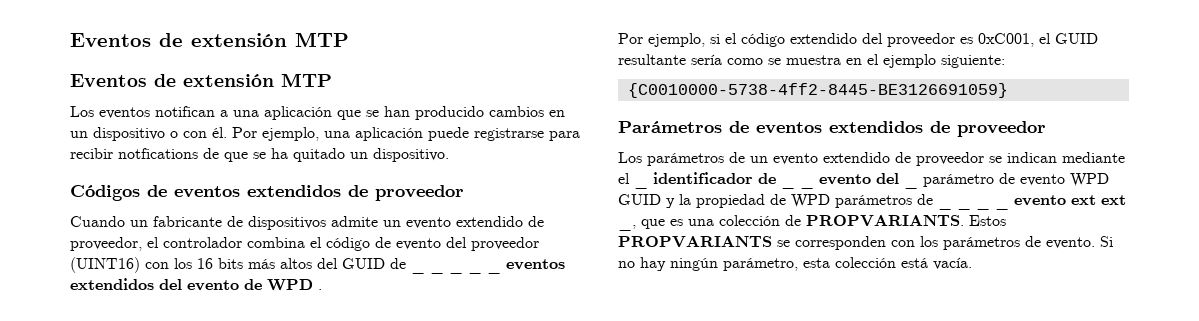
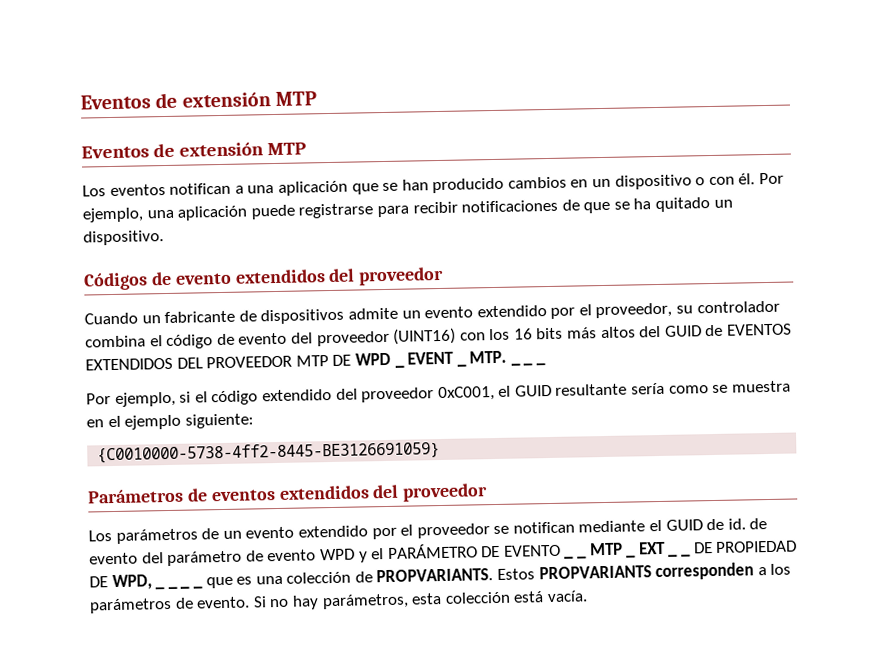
[118,148,198,159] notfications -> [461,199,559,213] notificaciones
[174,185,368,198] eventos extendidos de -> [174,268,356,285] evento extendidos del
[528,216,544,227] [70,237,159,251] de proveedor, el -> [550,302,694,319] por el proveedor, su
[411,259,565,274] [70,278,322,291] _ _ _ _ _ eventos extendidos del evento de WPD . -> [727,323,793,336] [85,350,547,371] EVENTOS EXTENDIDOS DEL PROVEEDOR MTP DE WPD _ EVENT _ MTP. _ _ _
[960,37,973,44] es -> (435, 395) none
[930,121,950,133] de -> [372,484,400,499] del
[895,152,911,163] de -> [371,524,414,540] por el
[1007,152,1057,163] indican -> [512,521,575,534] notifican
[634,184,648,189] [653,172,776,184] [781,173,899,189] [904,184,918,189] _ identificador de _ _ evento del _ -> [665,518,768,531] [89,552,164,565] GUID de id. de evento del
[618,194,933,208] [938,195,1126,210] [618,225,636,231] GUID y la propiedad de WPD parámetros de _ _ _ _ evento ext ext _, -> [358,540,798,563] [89,574,203,591] y el PARÁMETRO DE EVENTO _ _ MTP _ EXT _ _ DE PROPIEDAD DE WPD, _ _ _ _
[777,236,915,250] se corresponden con -> [655,562,767,581] corresponden a
[670,258,798,271] ningún parámetro, -> [321,593,409,610] parámetros,

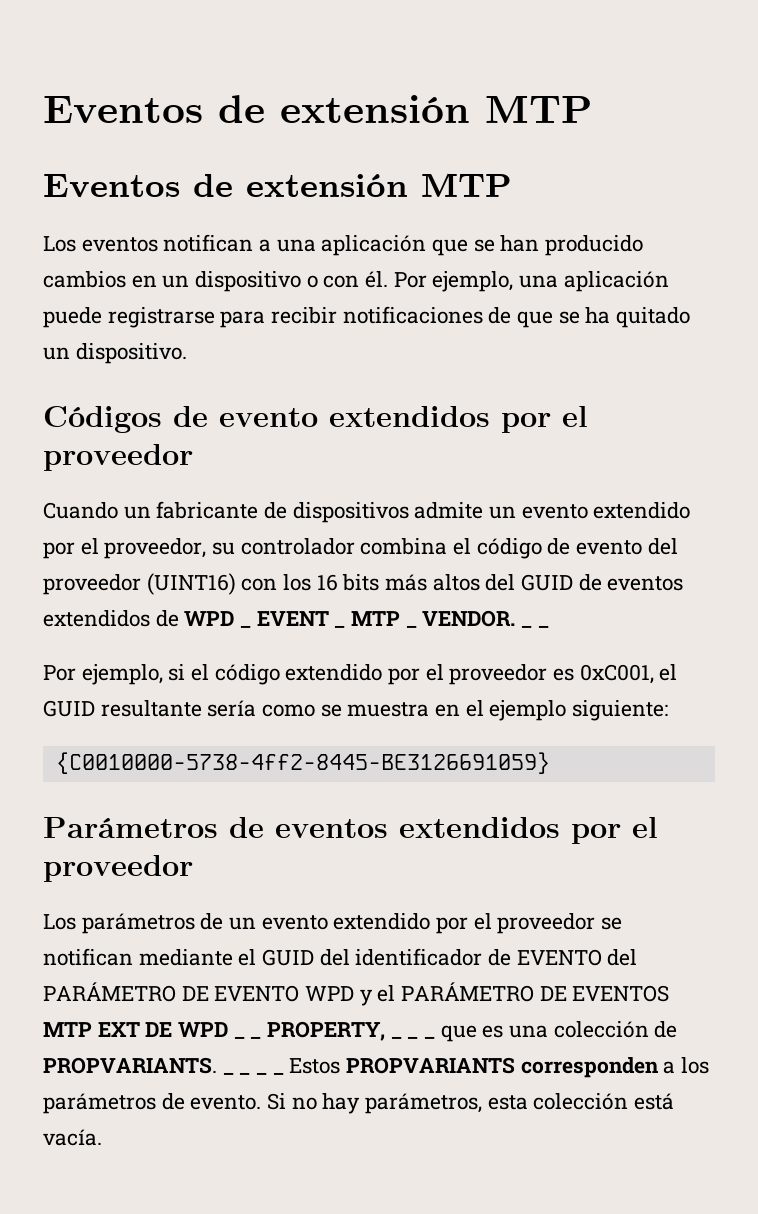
[328,268,356,283] del -> [501,406,588,433] por el
[727,323,793,336] [85,354,352,371] EVENTOS EXTENDIDOS DEL PROVEEDOR MTP DE -> [607,576,684,591] [43,610,179,627] eventos extendidos de
[469,350,521,366] MTP. _ -> [351,611,401,626] [405,610,516,628] MTP _ VENDOR.
[335,387,435,403] del proveedor -> [388,664,575,685] por el proveedor es
[372,484,400,499] del -> [571,817,658,844] por el
[706,518,768,531] [89,549,317,567] de id. de evento del parámetro de evento -> [319,948,638,966] [43,982,300,1002] del identificador de EVENTO del PARÁMETRO DE EVENTO
[503,540,798,559] [89,574,166,591] EVENTO _ _ MTP _ EXT _ _ DE PROPIEDAD DE WPD, _ -> [572,985,670,1002] [43,1022,229,1037] [233,1021,386,1041] EVENTOS MTP EXT DE WPD _ _ PROPERTY,
(494, 575) none -> [222,1073,284,1075] _ _ _ _

